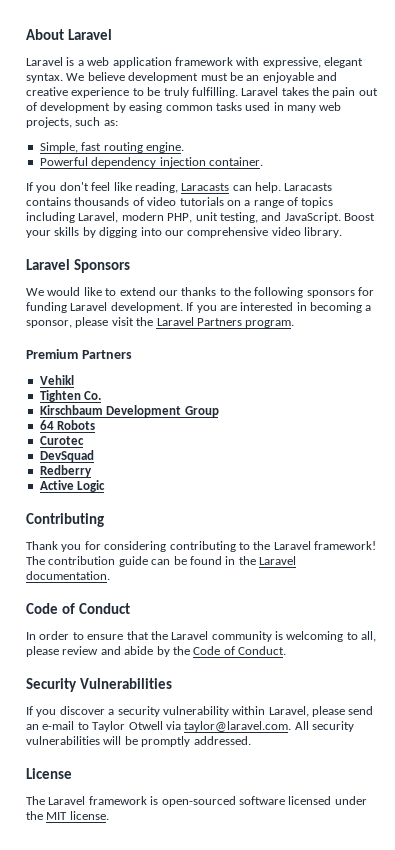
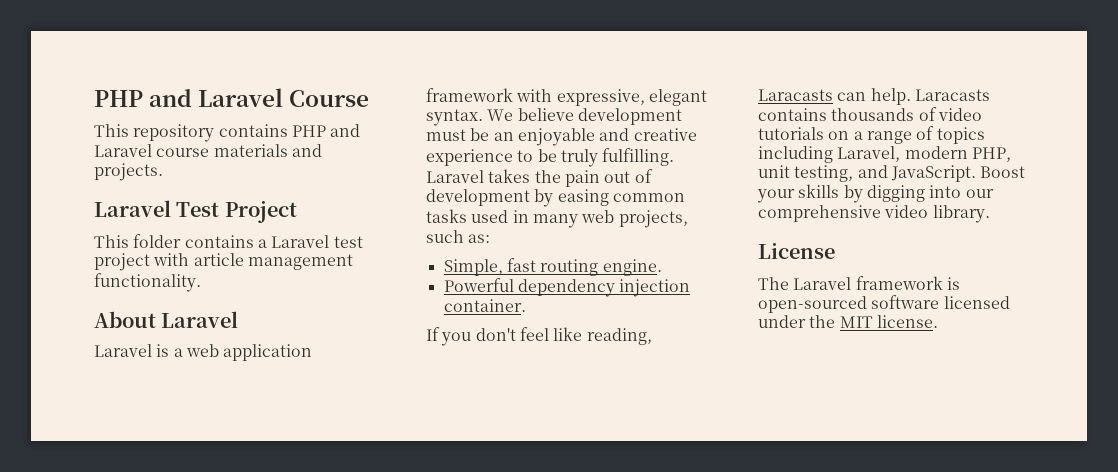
(26, 34) none -> [94,88,370,107] [94,124,361,142] [94,144,322,157] [94,163,163,181] [94,200,297,223] [94,234,363,248] [94,253,353,271] [94,273,201,292] PHP and Laravel Course // This repository contains PHP and Laravel course materials and projects. // Laravel Test Project // This folder contains a Laravel test project with article management functionality. //
[26,259,130,273] [26,287,375,298] [26,302,372,313] [26,317,295,328] [26,349,132,359] [39,375,74,385] [39,390,102,402] [39,405,219,417] [39,420,96,430] [39,436,84,445] [39,450,94,462] [39,465,92,477] [39,480,106,492] [26,513,104,527] [26,541,376,552] [26,556,296,567] [26,571,110,580] [26,603,130,614] [26,631,377,642] [26,646,286,657] [26,678,172,692] [26,706,374,717] [26,721,354,732] [26,736,251,747] // Laravel Sponsors // We would like to extend our thanks to the following sponsors for funding Laravel development. If you are interested in becoming a sponsor, please visit the Laravel Partners program. // Premium Partners // Vehikl // Tighten Co. // Kirschbaum Development Group // 64 Robots // Curotec // DevSquad // Redberry // Active Logic // Contributing // Thank you for considering contributing to the Laravel framework! The contribution guide can be found in the Laravel documentation. // Code of Conduct // In order to ensure that the Laravel community is welcoming to all, please review and abide by the Code of Conduct. // Security Vulnerabilities // If you discover a security vulnerability within Laravel, please send an e-mail to Taylor Otwell via taylor@laravel.com. All security vulnerabilities will be promptly addressed. -> (990, 214) none

